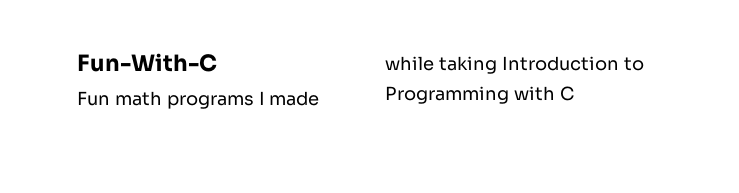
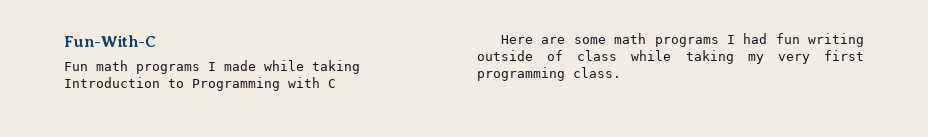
(574, 93) none -> [501,33,864,47] [477,50,864,64] [477,67,621,81] // Here are some math programs I had fun writing outside of class while taking my very first programming class.

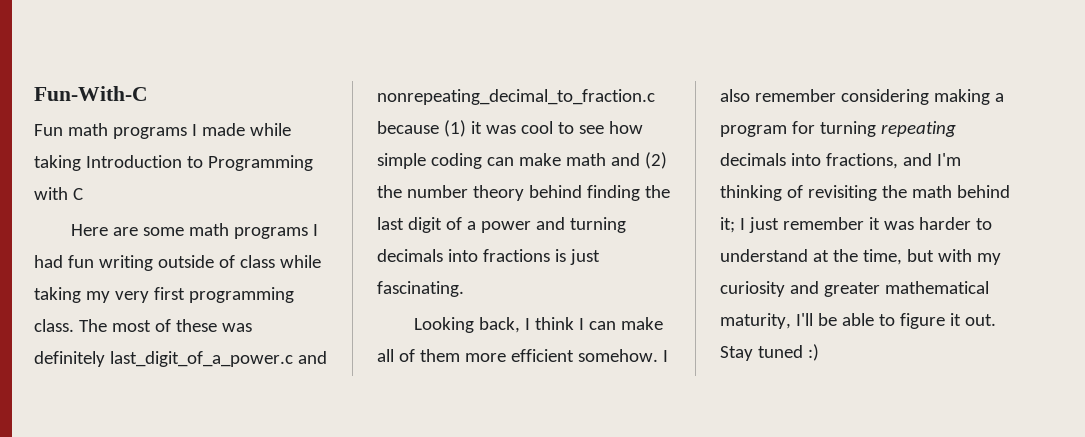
(621, 72) none -> [78,319,252,332] [34,351,327,367] [377,89,655,105] [377,120,643,137] [377,152,667,169] [377,185,670,201] [377,217,626,233] [377,249,600,265] [377,281,464,297] [413,317,663,333] [377,349,668,362] [720,89,1004,105] [720,121,956,137] [720,153,961,169] [720,185,1010,201] [720,217,992,233] [720,249,1001,265] [720,281,989,297] [720,313,996,329] [720,344,819,361] The most of these was definitely last_digit_of_a_power.c and nonrepeating_decimal_to_fraction.c because (1) it was cool to see how simple coding can make math and (2) the number theory behind finding the last digit of a power and turning decimals into fractions is just fascinating. // Looking back, I think I can make all of them more efficient somehow. I also remember considering making a program for turning repeating decimals into fractions, and I'm thinking of revisiting the math behind it; I just remember it was harder to understand at the time, but with my curiosity and greater mathematical maturity, I'll be able to figure it out. Stay tuned :)

